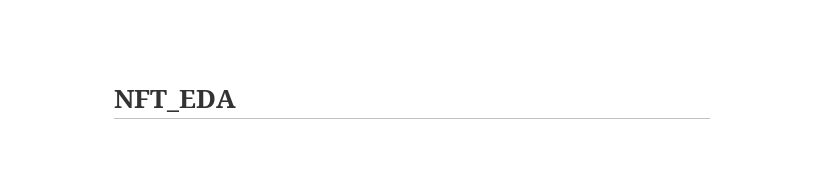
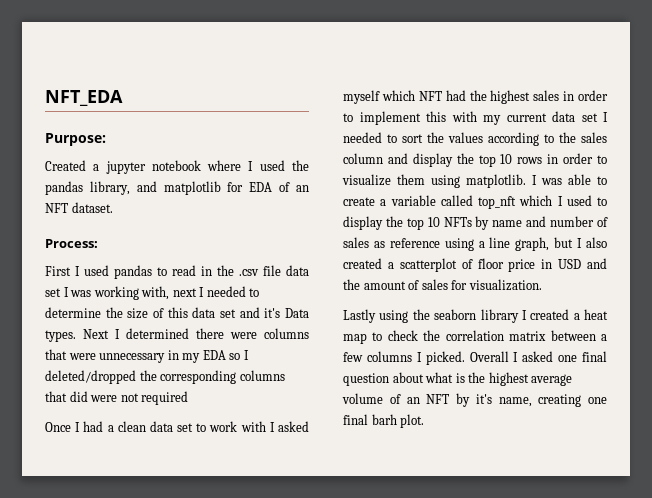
(236, 101) none -> [45,133,106,146] [45,160,309,174] [45,181,309,195] [45,202,113,213] [45,239,98,248] [45,265,309,279] [45,286,260,300] [45,307,309,319] [45,328,309,342] [45,349,249,363] [45,370,285,384] [45,391,189,405] [45,421,309,432] [343,90,608,104] [343,111,608,125] [343,132,607,146] [343,153,607,167] [342,174,607,188] [343,195,607,209] [343,216,608,230] [343,237,607,251] [343,258,607,272] [343,279,542,291] [343,309,608,323] [343,330,607,344] [343,351,607,365] [343,372,573,386] [342,393,607,407] [343,414,425,428] // Purpose: // Created a jupyter notebook where I used the pandas library, and matplotlib for EDA of an NFT dataset. // Process: // First I used pandas to read in the .csv file data set I was working with, next I needed to determine the size of this data set and it's Data types. Next I determined there were columns that were unnecessary in my EDA so I deleted/dropped the corresponding columns that did were not required // Once I had a clean data set to work with I asked myself which NFT had the highest sales in order to implement this with my current data set I needed to sort the values according to the sales column and display the top 10 rows in order to visualize them using matplotlib. I was able to create a variable called top_nft which I used to display the top 10 NFTs by name and number of sales as reference using a line graph, but I also created a scatterplot of floor price in USD and the amount of sales for visualization. // Lastly using the seaborn library I created a heat map to check the correlation matrix between a few columns I picked. Overall I asked one final question about what is the highest average volume of an NFT by it's name, creating one final barh plot.

